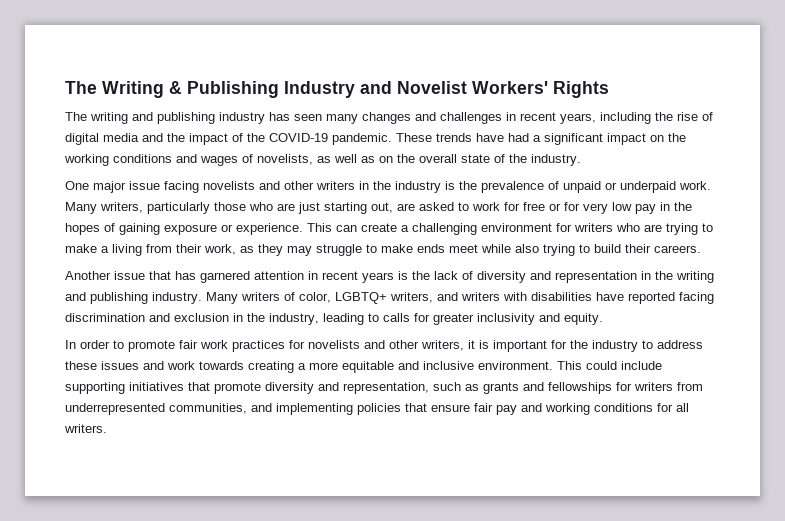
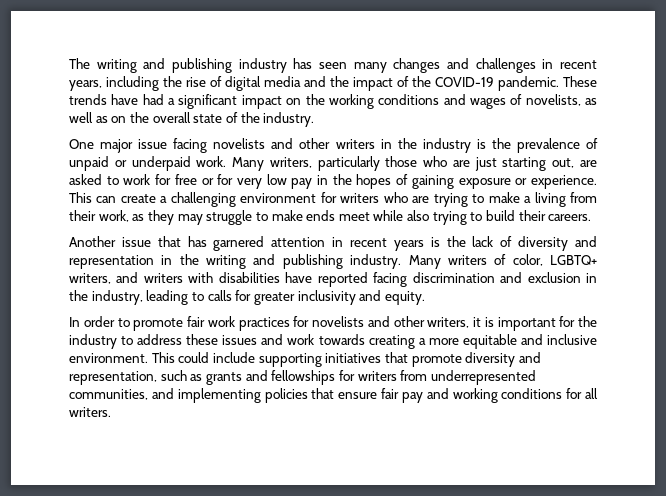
[65,81,609,98] [65,112,87,121] The Writing & Publishing Industry and Novelist Workers' Rights // The -> [69,58,90,69] The

